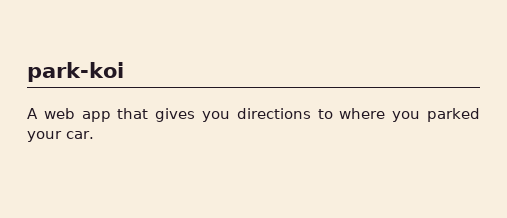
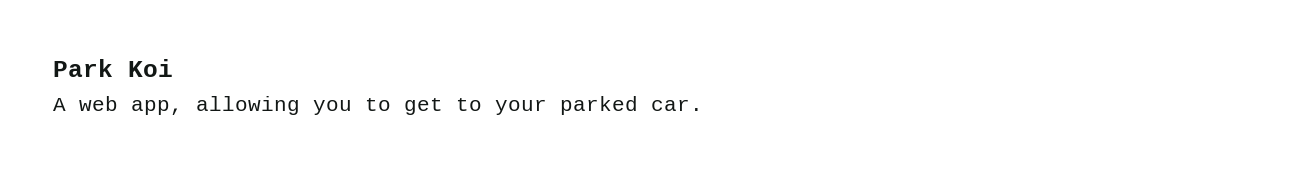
[27,62,124,82] park-koi -> [53,59,173,77] Park Koi
[81,108,481,122] [27,131,62,142] app that gives you directions to where you parked your -> [131,96,638,115] app, allowing you to get to your parked

